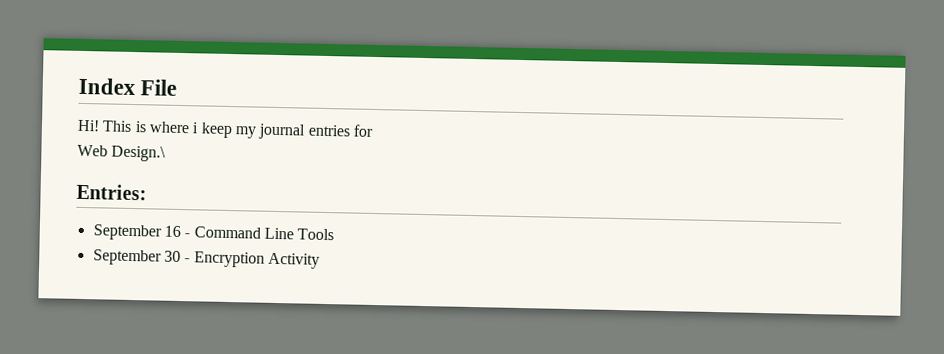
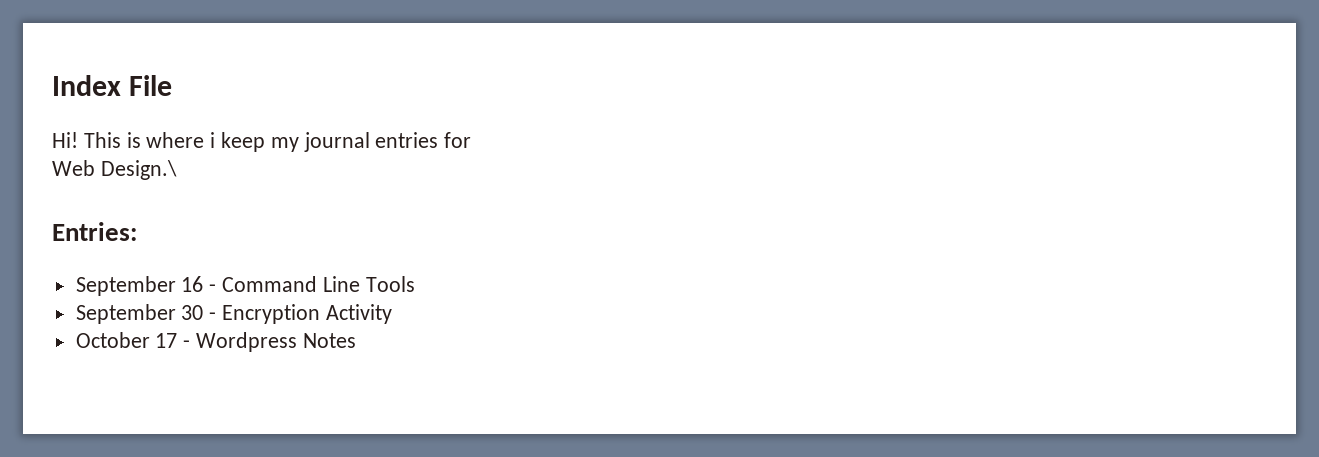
(320, 260) none -> [75,332,356,352] // October 17 - Wordpress Notes

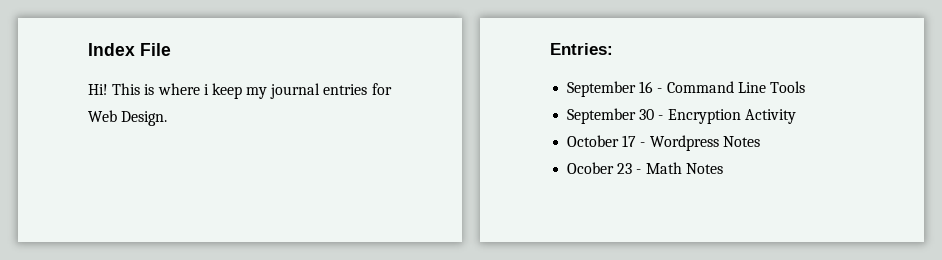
[100,160,177,180] Design.\ -> [121,111,168,126] Design.
(356, 340) none -> [567,162,723,174] // Ocober 23 - Math Notes

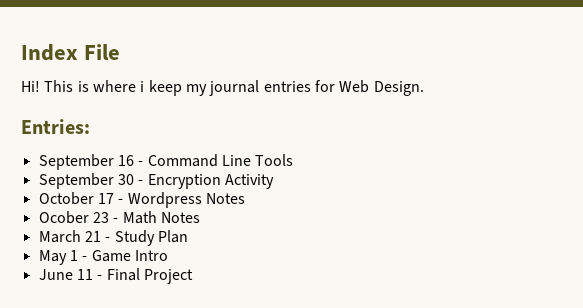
(392, 89) // -> (335, 86) none
(723, 168) none -> [38,230,188,246] [38,250,168,265] [38,268,193,284] // March 21 - Study Plan // May 1 - Game Intro // June 11 - Final Project

